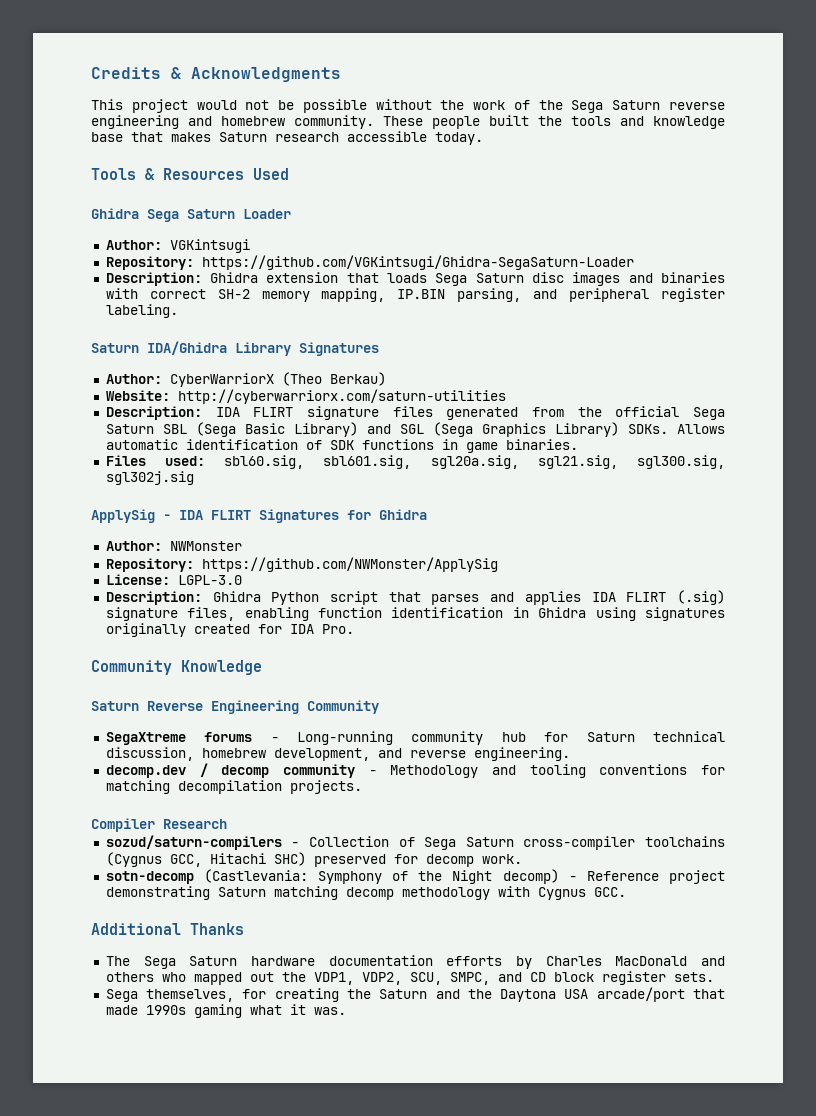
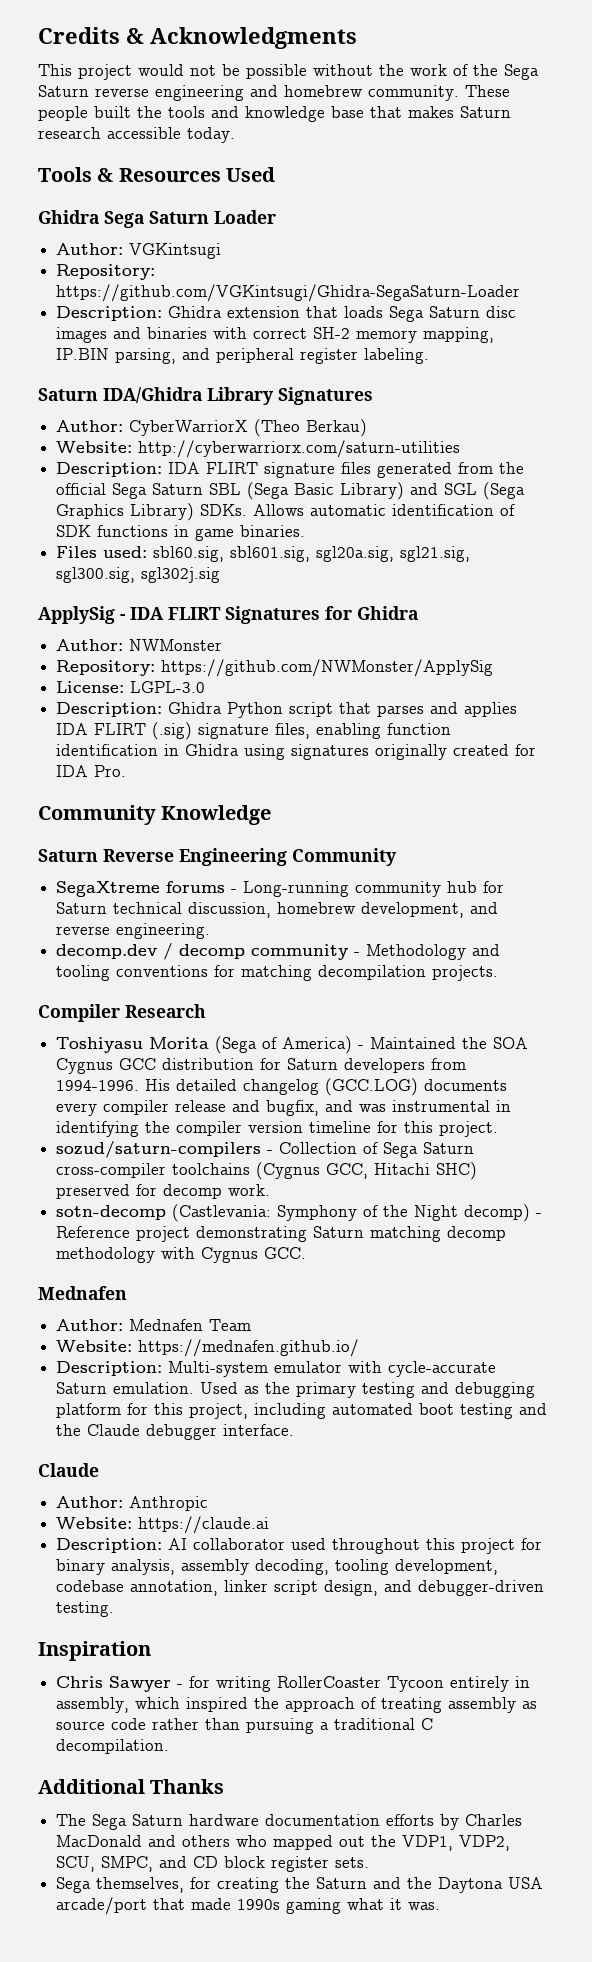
(227, 824) none -> [56,1036,529,1054] [56,1058,467,1074] [56,1078,508,1096] [56,1100,512,1116] [56,1121,499,1137] // Toshiyasu Morita (Sega of America) - Maintained the SOA Cygnus GCC distribution for Saturn developers from 1994-1996. His detailed changelog (GCC.LOG) documents every compiler release and bugfix, and was instrumental in identifying the compiler version timeline for this project.
(626, 892) none -> [38,1286,127,1300] [56,1319,252,1331] [56,1339,360,1357] [56,1361,497,1377] [56,1382,536,1398] [56,1403,548,1419] [56,1424,295,1440] [38,1463,99,1477] [56,1496,209,1511] [56,1516,270,1534] [56,1538,543,1554] [56,1559,499,1575] [56,1580,545,1596] [56,1601,115,1617] [38,1641,151,1661] [56,1676,531,1692] [56,1697,538,1713] [56,1718,434,1734] [56,1739,170,1754] // Mednafen // Author: Mednafen Team // Website: https://mednafen.github.io/ // Description: Multi-system emulator with cycle-accurate Saturn emulation. Used as the primary testing and debugging platform for this project, including automated boot testing and the Claude debugger interface. // Claude // Author: Anthropic // Website: https://claude.ai // Description: AI collaborator used throughout this project for binary analysis, assembly decoding, tooling development, codebase annotation, linker script design, and debugger-driven testing. // Inspiration // Chris Sawyer - for writing RollerCoaster Tycoon entirely in assembly, which inspired the approach of treating assembly as source code rather than pursuing a traditional C decompilation.

